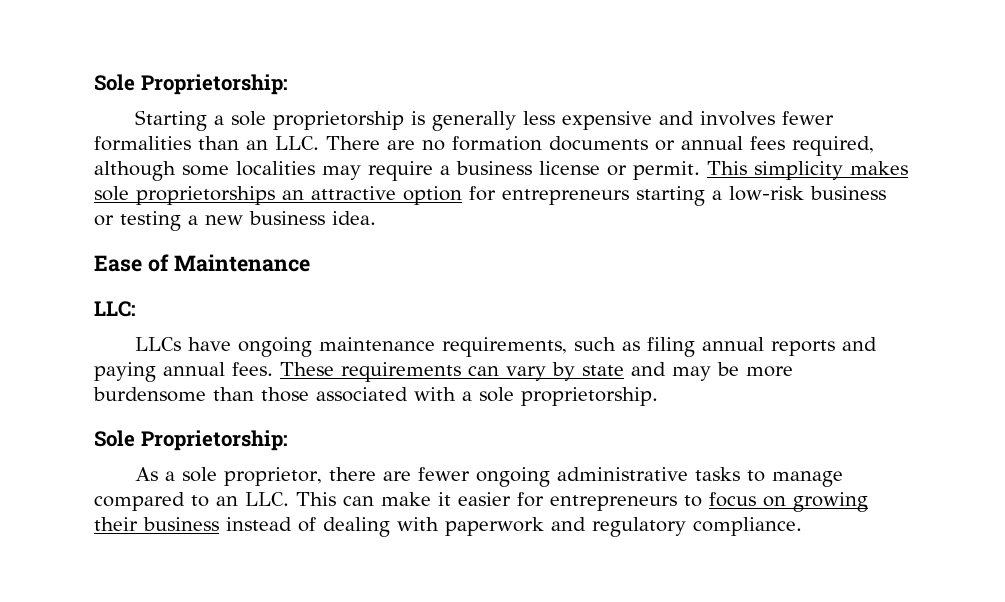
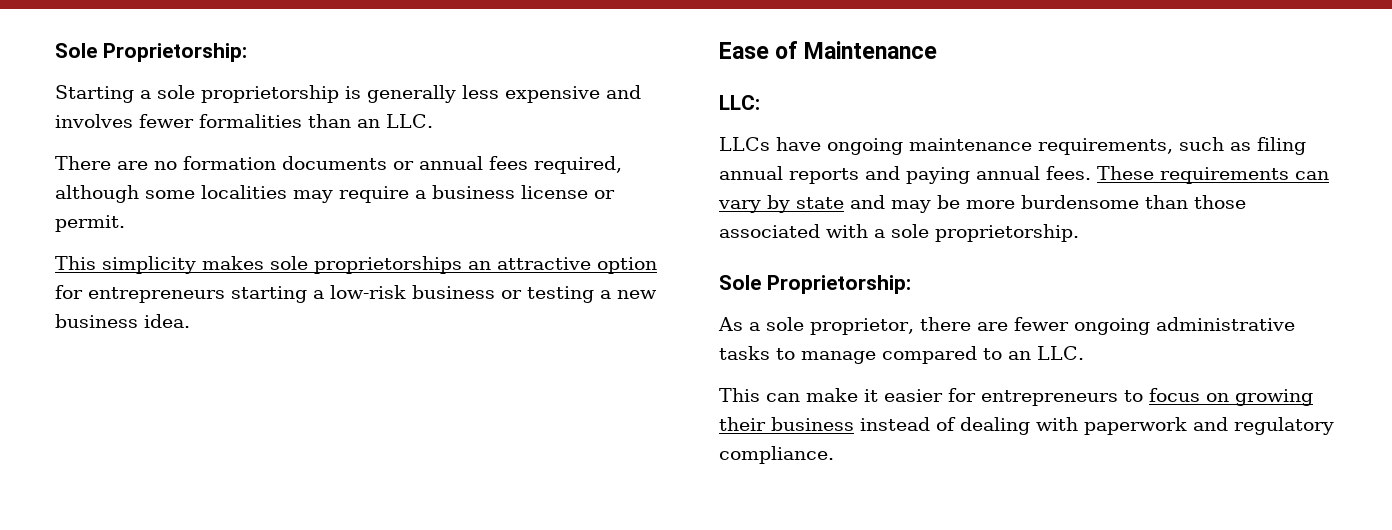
(319, 143) none -> (433, 121) //
(700, 170) none -> (125, 223) //
(289, 499) none -> (1084, 353) //

